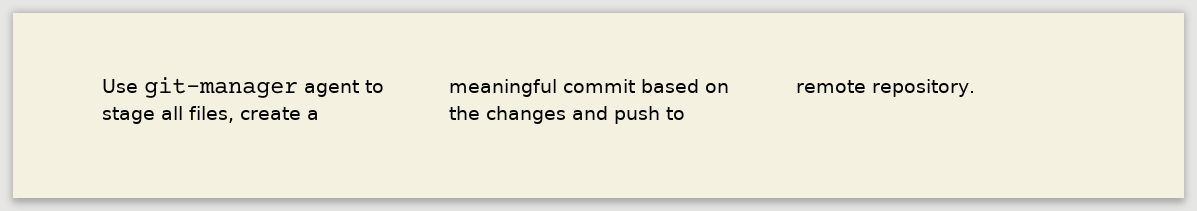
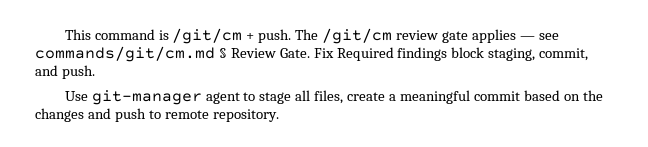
(102, 86) none -> [64,28,559,44] [35,46,589,62] [35,65,95,79] This command is /git/cm + push. The /git/cm review gate applies — see commands/git/cm.md § Review Gate. Fix Required findings block staging, commit, and push. //

